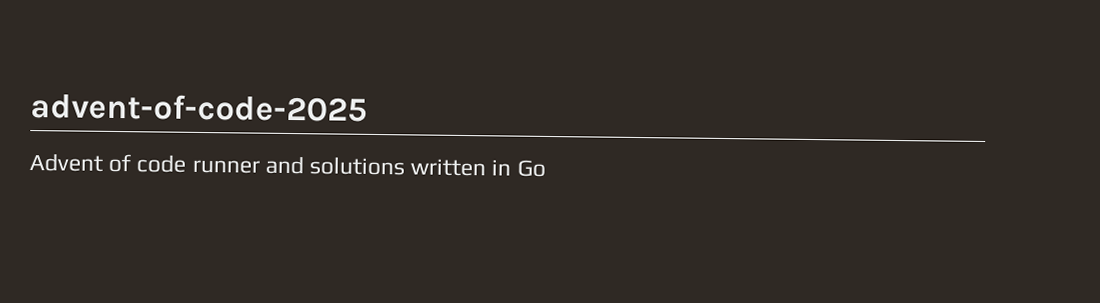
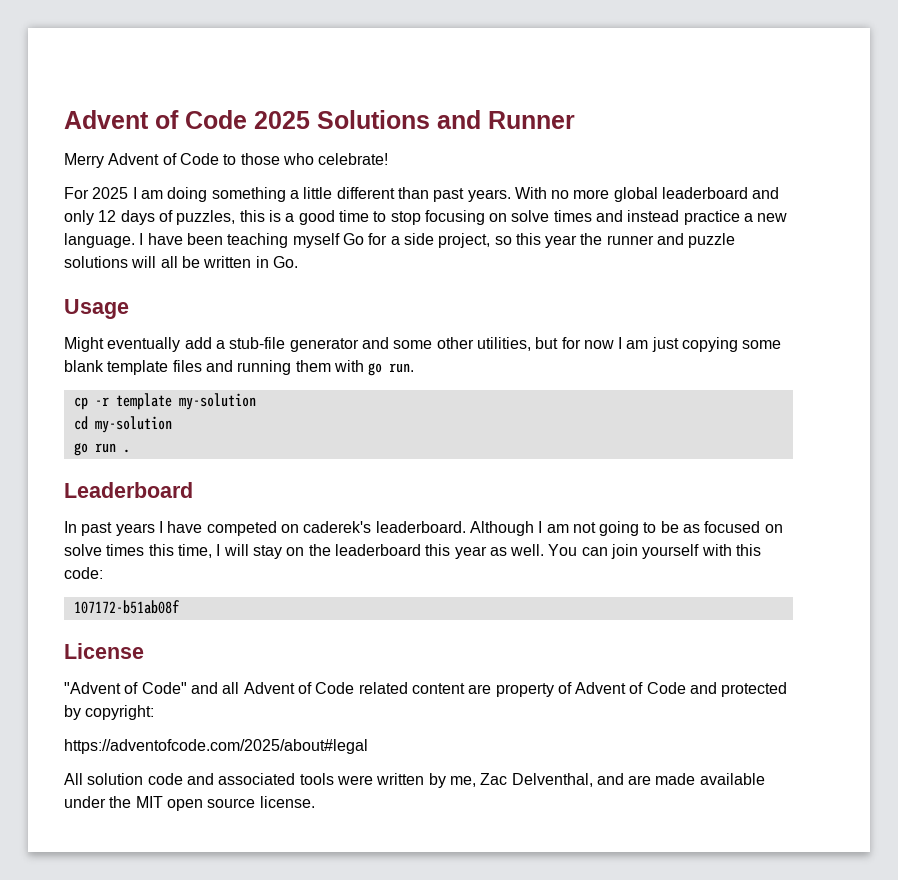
[30,93,368,122] [29,153,546,177] advent-of-code-2025 // Advent of code runner and solutions written in Go -> [64,110,575,129] [64,153,389,168] [64,187,780,202] [64,210,788,225] [64,233,736,248] [64,256,298,268] [64,299,129,319] [64,337,782,352] [64,360,415,376] [73,393,256,410] [73,416,172,433] [73,443,130,456] [64,482,193,498] [64,521,783,536] [64,544,762,559] [64,567,103,579] [73,600,180,614] [64,643,144,659] [64,682,788,697] [64,705,155,720] [64,739,368,754] [64,773,765,788] [64,796,315,811] Advent of Code 2025 Solutions and Runner // Merry Advent of Code to those who celebrate! // For 2025 I am doing something a little different than past years. With no more global leaderboard and only 12 days of puzzles, this is a good time to stop focusing on solve times and instead practice a new language. I have been teaching myself Go for a side project, so this year the runner and puzzle solutions will all be written in Go. // Usage // Might eventually add a stub-file generator and some other utilities, but for now I am just copying some blank template files and running them with go run. // cp -r template my-solution // cd my-solution // go run . // Leaderboard // In past years I have competed on caderek's leaderboard. Although I am not going to be as focused on solve times this time, I will stay on the leaderboard this year as well. You can join yourself with this code: // 107172-b51ab08f // License // "Advent of Code" and all Advent of Code related content are property of Advent of Code and protected by copyright: // https://adventofcode.com/2025/about#legal // All solution code and associated tools were written by me, Zac Delventhal, and are made available under the MIT open source license.

